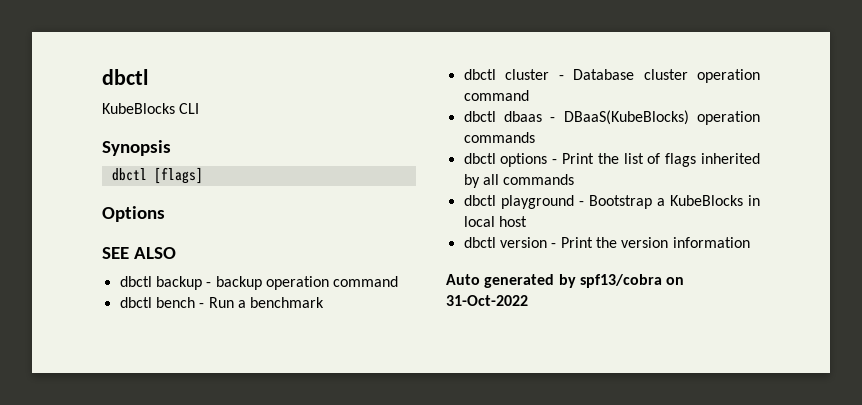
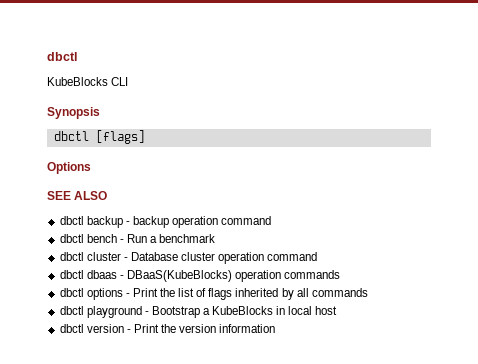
[446,274,685,288] [446,295,528,306] // Auto generated by spf13/cobra on 31-Oct-2022 -> (276, 328) none

